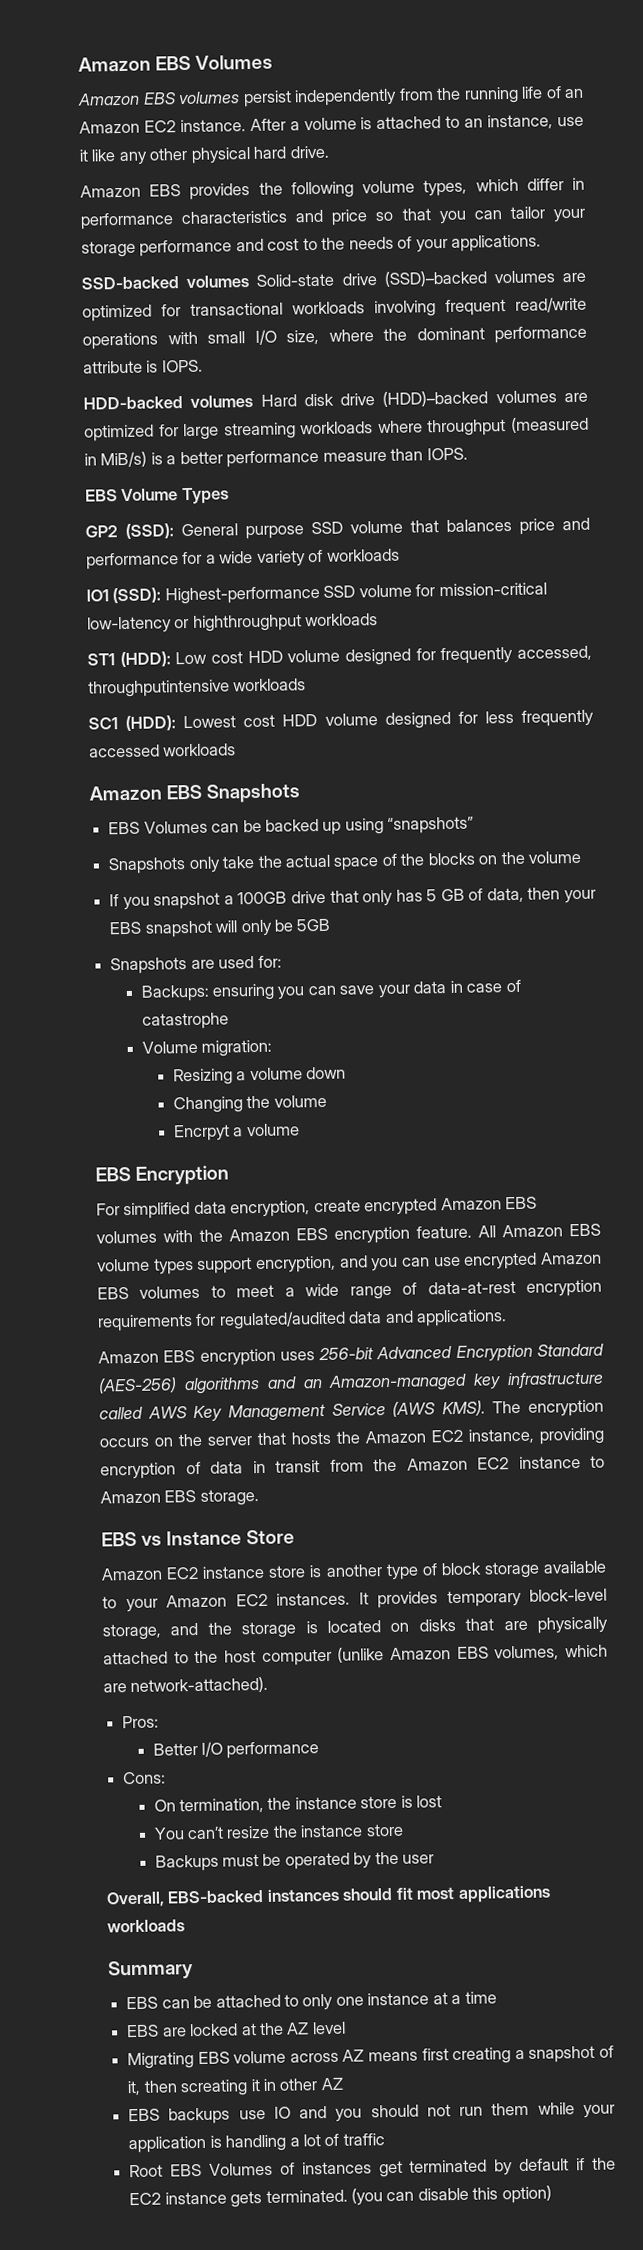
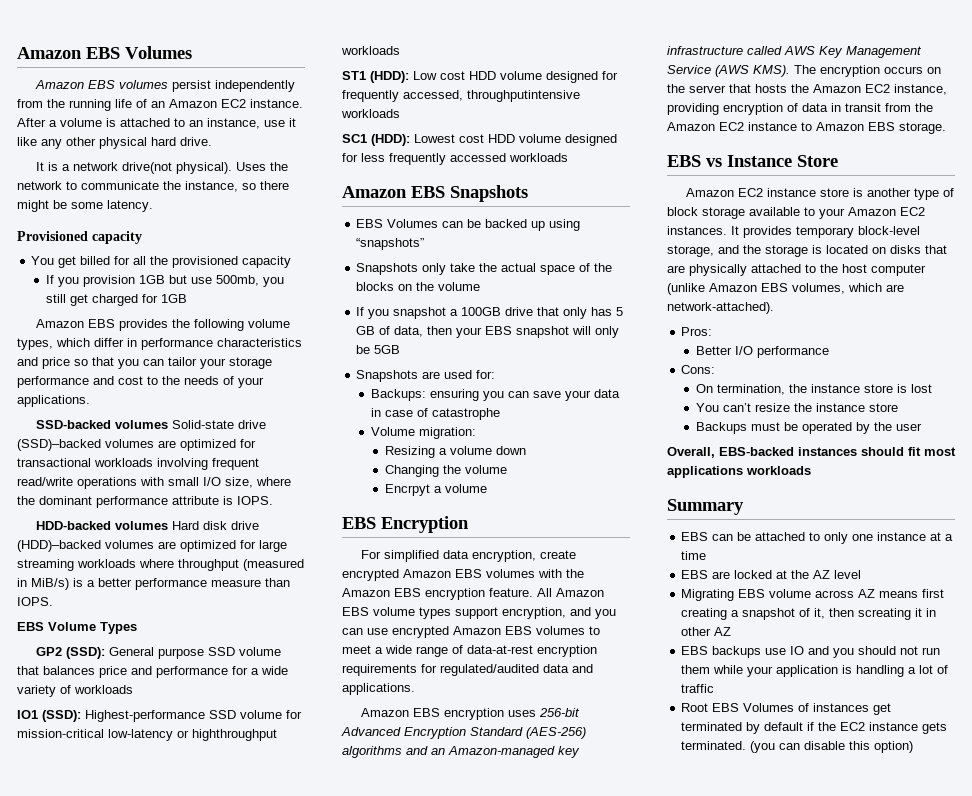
(329, 152) none -> [35,162,288,174] [17,181,289,192] [17,200,153,212] [17,231,142,244] [31,256,292,268] [45,275,284,287] [45,294,187,306] // It is a network drive(not physical). Uses the network to communicate the instance, so there might be some latency. // Provisioned capacity // You get billed for all the provisioned capacity // If you provision 1GB but use 500mb, you still get charged for 1GB

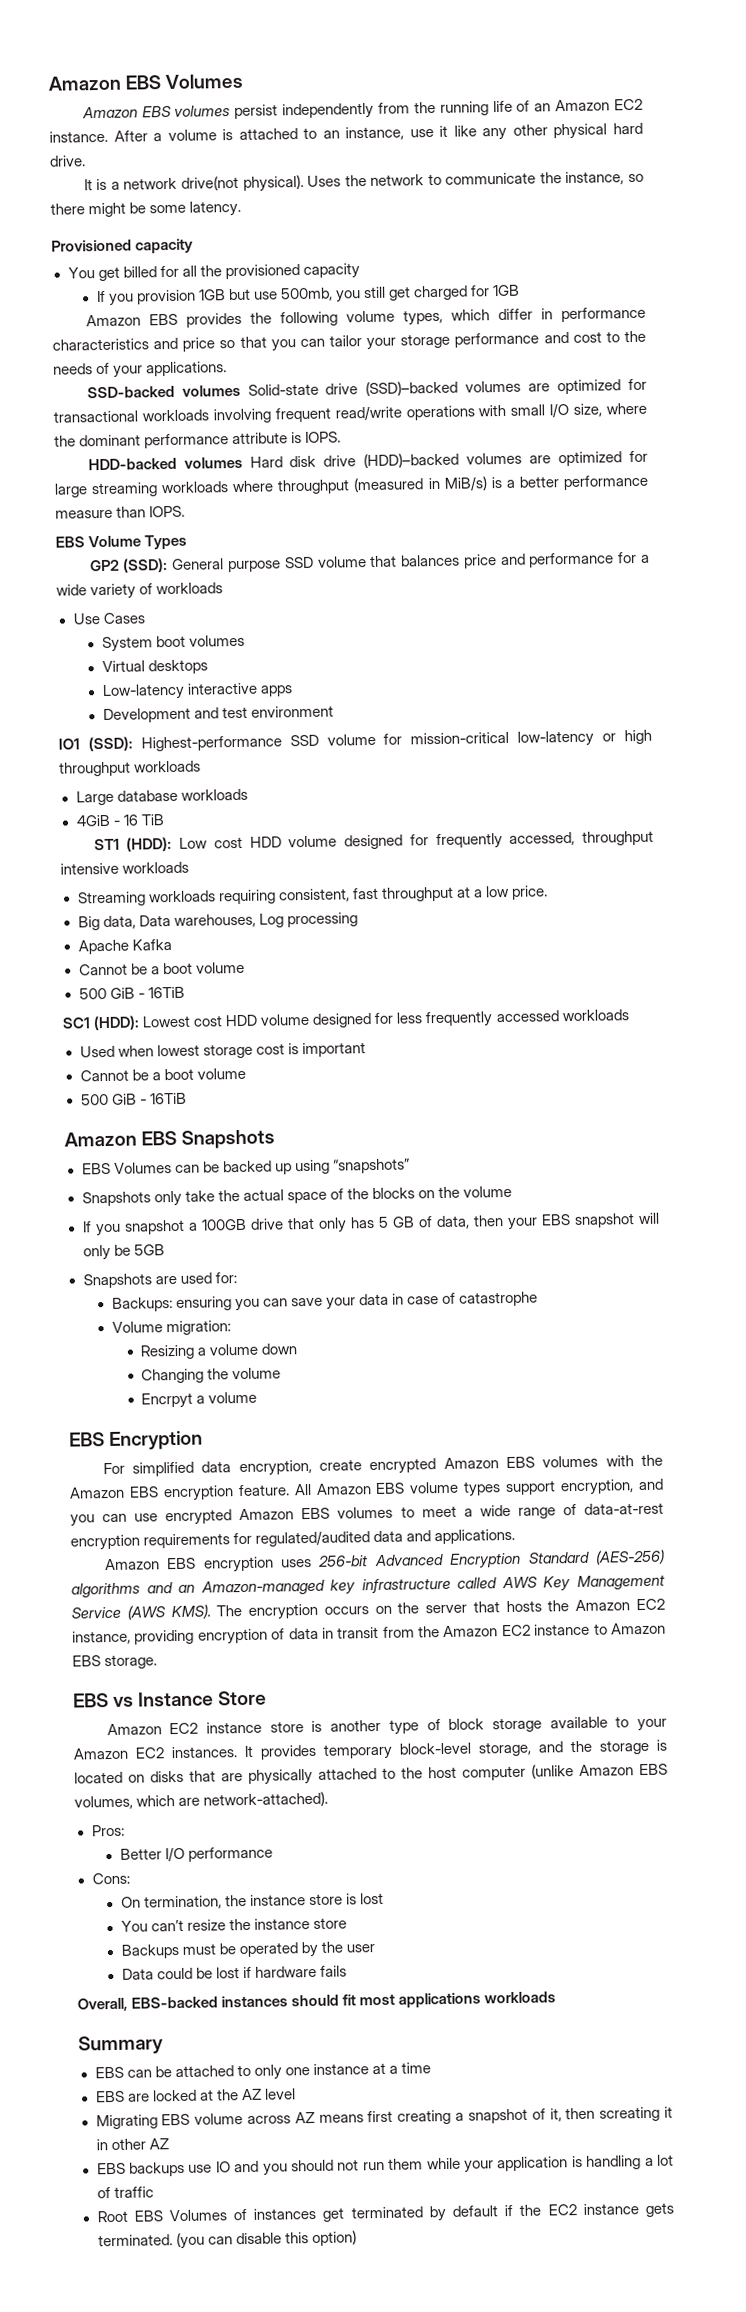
(133, 689) none -> [72,612,145,625] [101,634,245,653] [101,659,208,675] [101,682,293,701] [102,705,334,724] // Use Cases // System boot volumes // Virtual desktops // Low-latency interactive apps // Development and test environment
[192,729,277,741] [341,46,400,55] highthroughput workloads -> [624,729,653,745] [59,760,202,777] [75,788,248,806] [75,814,165,827] high throughput workloads // Large database workloads // 4GiB - 16 TiB
[467,90,580,102] [341,109,400,118] throughputintensive workloads -> [582,830,654,846] [60,861,190,875] [77,885,548,907] [77,912,358,931] [77,938,172,955] [78,961,245,976] [78,986,185,1000] throughput intensive workloads // Streaming workloads requiring consistent, fast throughput at a low price. // Big data, Data warehouses, Log processing // Apache Kafka // Cannot be a boot volume // 500 GiB - 16TiB
(568, 157) none -> [79,1042,366,1059] [79,1067,246,1082] [80,1092,187,1106] // Used when lowest storage cost is important // Cannot be a boot volume // 500 GiB - 16TiB
(922, 427) none -> [121,1965,348,1980] // Data could be lost if hardware fails

